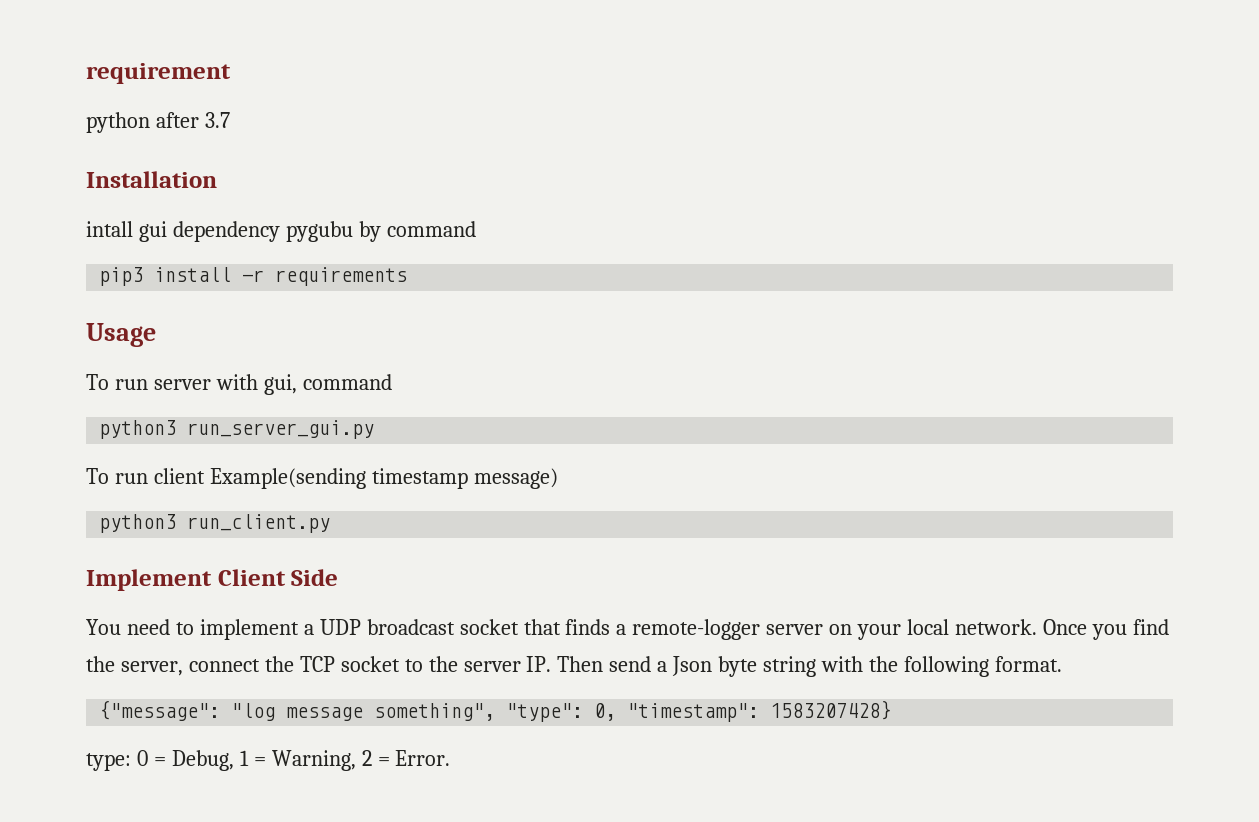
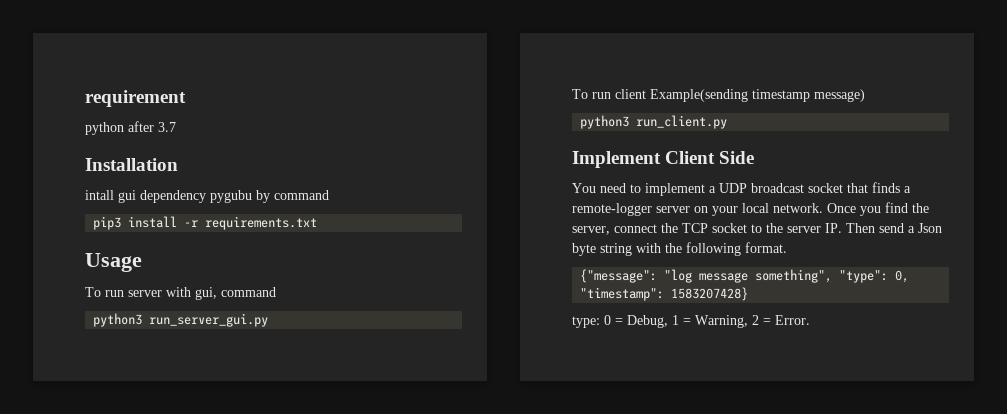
[275,267,408,286] requirements -> [205,216,318,230] requirements.txt

